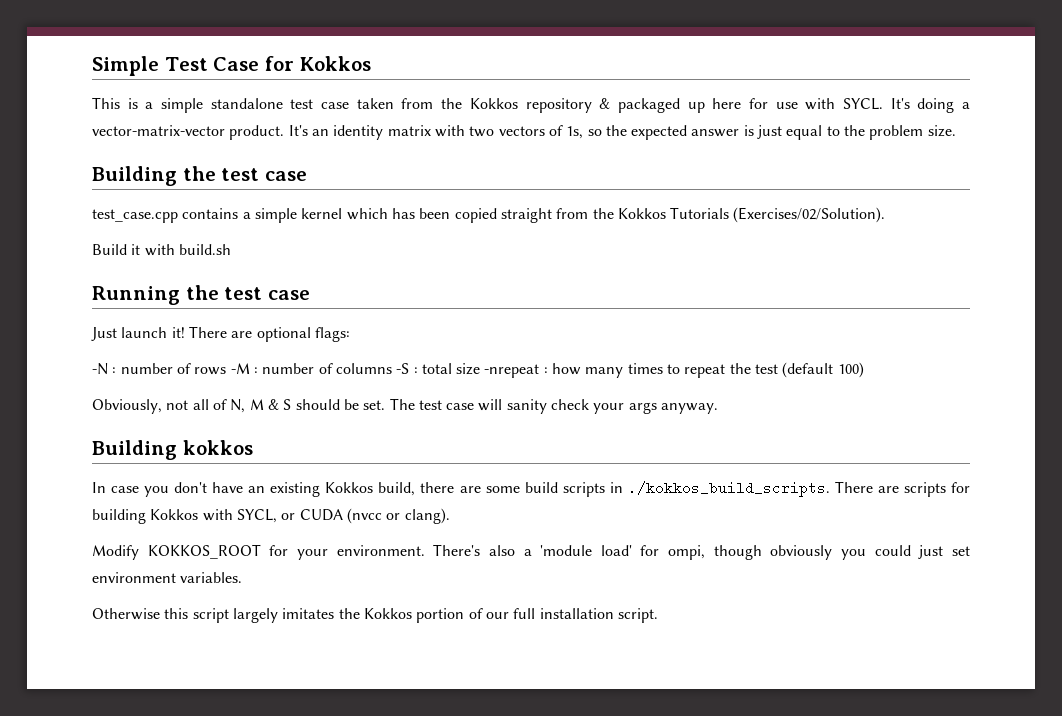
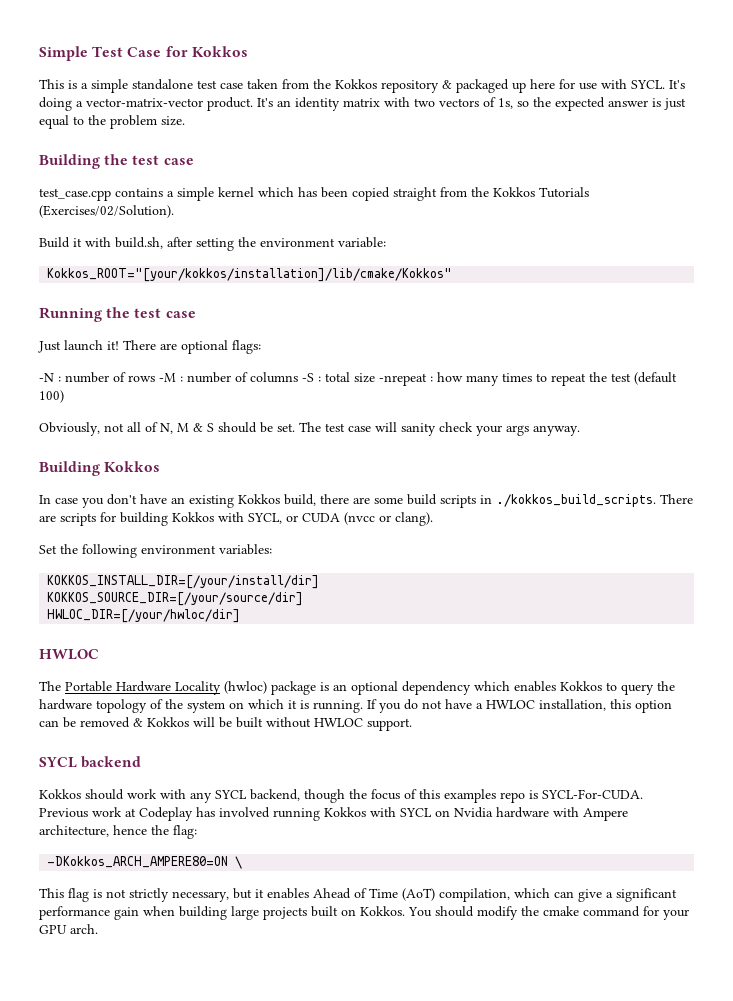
[178,244,231,255] build.sh -> [115,237,386,251] [47,268,453,282] build.sh, after setting the environment variable: // Kokkos_ROOT="[your/kokkos/installation]/lib/cmake/Kokkos"
[182,440,253,455] kokkos -> [104,461,161,472] Kokkos
[92,544,970,560] [92,572,243,583] [92,608,658,623] Modify KOKKOS_ROOT for your environment. There's also a 'module load' for ompi, though obviously you could just set environment variables. // Otherwise this script largely imitates the Kokkos portion of our full installation script. -> [39,544,272,558] [47,575,320,589] [47,592,304,606] [47,609,241,623] [39,649,99,660] [39,681,675,695] [39,699,672,713] [39,717,412,731] [39,756,142,768] [39,789,643,803] [39,807,628,821] [39,825,197,839] [47,856,243,869] [39,888,677,902] [39,906,689,920] [39,924,98,934] Set the following environment variables: // KOKKOS_INSTALL_DIR=[/your/install/dir] // KOKKOS_SOURCE_DIR=[/your/source/dir] // HWLOC_DIR=[/your/hwloc/dir] // HWLOC // The Portable Hardware Locality (hwloc) package is an optional dependency which enables Kokkos to query the hardware topology of the system on which it is running. If you do not have a HWLOC installation, this option can be removed & Kokkos will be built without HWLOC support. // SYCL backend // Kokkos should work with any SYCL backend, though the focus of this examples repo is SYCL-For-CUDA. Previous work at Codeplay has involved running Kokkos with SYCL on Nvidia hardware with Ampere architecture, hence the flag: // -DKokkos_ARCH_AMPERE80=ON \ // This flag is not strictly necessary, but it enables Ahead of Time (AoT) compilation, which can give a significant performance gain when building large projects built on Kokkos. You should modify the cmake command for your GPU arch.

